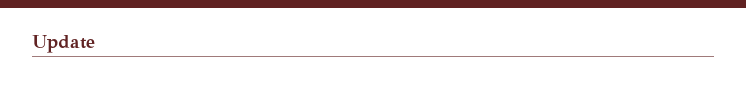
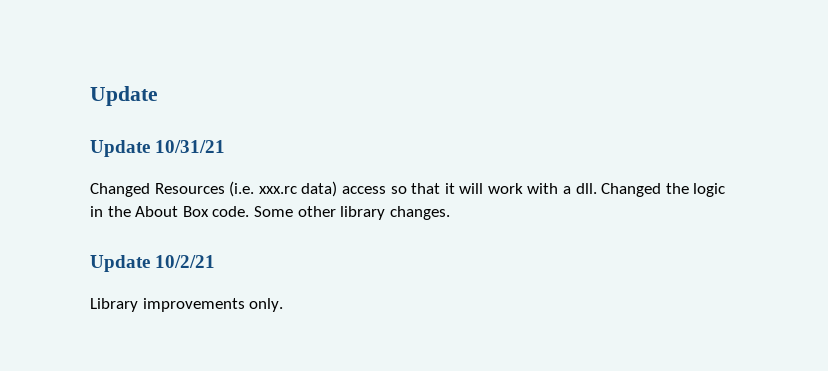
[32,35,95,53] Update -> [90,86,158,106] [90,140,226,157] [90,181,726,197] [90,206,450,220] [90,255,216,272] [90,298,284,312] Update // Update 10/31/21 // Changed Resources (i.e. xxx.rc data) access so that it will work with a dll. Changed the logic in the About Box code. Some other library changes. // Update 10/2/21 // Library improvements only.

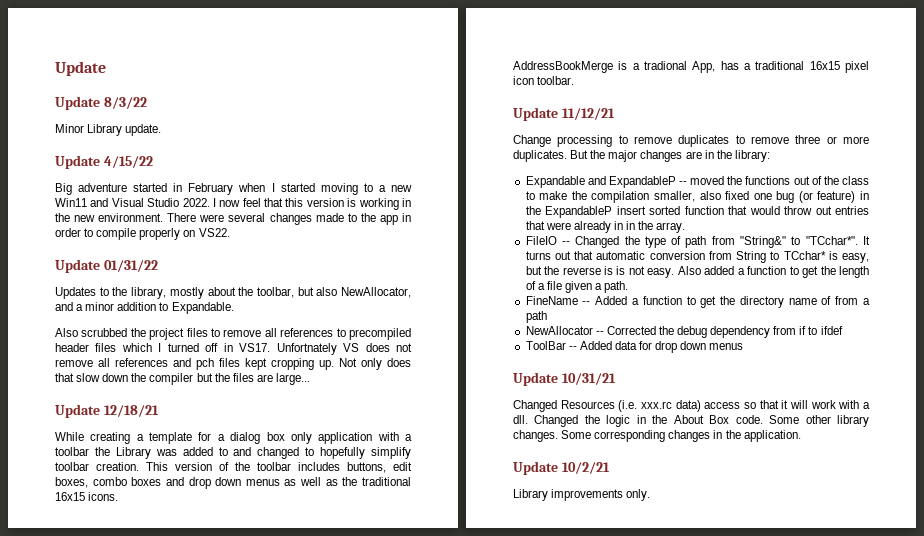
[90,86,158,106] Update -> [55,61,106,76] [55,96,147,110] [55,124,162,136] [55,155,153,169] [55,183,412,195] [55,198,411,210] [55,213,411,225] [55,228,230,240] [55,259,158,273] [55,287,411,299] [55,302,234,314] [55,328,411,340] [55,343,412,355] [55,358,411,370] [55,373,310,385] [55,404,159,418] [55,432,413,444] [55,447,411,459] [55,462,412,473] [55,477,411,489] [55,492,119,501] [513,61,869,73] [513,76,575,85] [513,107,615,121] [513,135,869,147] [513,150,770,162] [525,176,869,188] [525,191,869,203] [525,206,869,218] [525,221,686,233] [525,236,870,248] [525,251,870,263] [525,266,869,278] [525,281,629,293] [525,296,871,308] [525,311,547,323] [525,326,843,338] [525,341,744,353] Update // Update 8/3/22 // Minor Library update. // Update 4/15/22 // Big adventure started in February when I started moving to a new Win11 and Visual Studio 2022. I now feel that this version is working in the new environment. There were several changes made to the app in order to compile properly on VS22. // Update 01/31/22 // Updates to the library, mostly about the toolbar, but also NewAllocator, and a minor addition to Expandable. // Also scrubbed the project files to remove all references to precompiled header files which I turned off in VS17. Unfortnately VS does not remove all references and pch files kept cropping up. Not only does that slow down the compiler but the files are large... // Update 12/18/21 // While creating a template for a dialog box only application with a toolbar the Library was added to and changed to hopefully simplify toolbar creation. This version of the toolbar includes buttons, edit boxes, combo boxes and drop down menus as well as the traditional 16x15 icons. // AddressBookMerge is a tradional App, has a traditional 16x15 pixel icon toolbar. // Update 11/12/21 // Change processing to remove duplicates to remove three or more duplicates. But the major changes are in the library: // Expandable and ExpandableP -- moved the functions out of the class to make the compilation smaller, also fixed one bug (or feature) in the ExpandableP insert sorted function that would throw out entries that were already in in the array. // FileIO -- Changed the type of path from "String&" to "TCchar*". It turns out that automatic conversion from String to TCchar* is easy, but the reverse is is not easy. Also added a function to get the length of a file given a path. // FineName -- Added a function to get the directory name of from a path // NewAllocator -- Corrected the debug dependency from if to ifdef // ToolBar -- Added data for drop down menus
(450, 213) none -> [561,430,801,442] Some corresponding changes in the application.

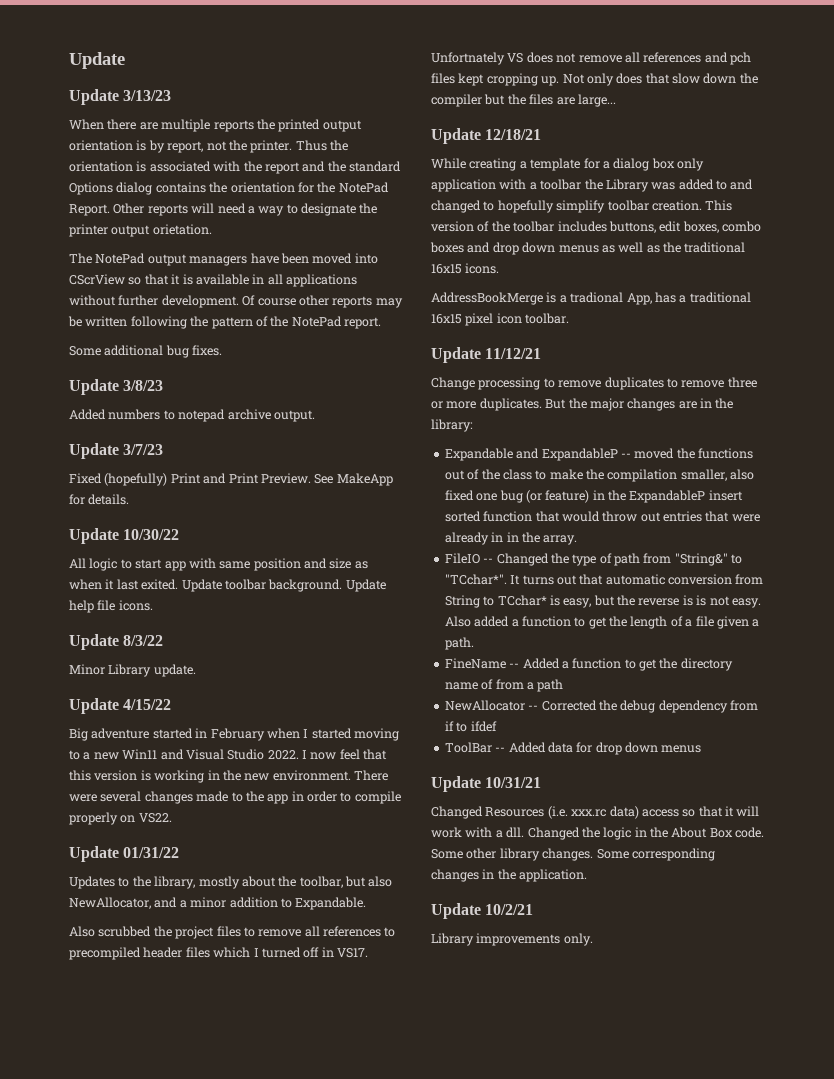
[55,61,106,76] Update -> [69,52,125,69] [69,89,172,105] [69,119,362,132] [69,140,348,153] [69,161,401,174] [69,182,389,195] [69,203,378,216] [69,224,212,237] [69,253,378,266] [69,274,357,287] [69,295,403,308] [68,316,381,329] [69,345,223,358] [69,379,164,395] [69,409,315,422] [69,443,164,459] [69,473,393,486] [69,494,130,505] [69,528,180,544] [69,558,368,571] [69,579,386,592] [69,600,153,613] Update // Update 3/13/23 // When there are multiple reports the printed output orientation is by report, not the printer. Thus the orientation is associated with the report and the standard Options dialog contains the orientation for the NotePad Report. Other reports will need a way to designate the printer output orietation. // The NotePad output managers have been moved into CScrView so that it is available in all applications without further development. Of course other reports may be written following the pattern of the NotePad report. // Some additional bug fixes. // Update 3/8/23 // Added numbers to notepad archive output. // Update 3/7/23 // Fixed (hopefully) Print and Print Preview. See MakeApp for details. // Update 10/30/22 // All logic to start app with same position and size as when it last exited. Update toolbar background. Update help file icons.

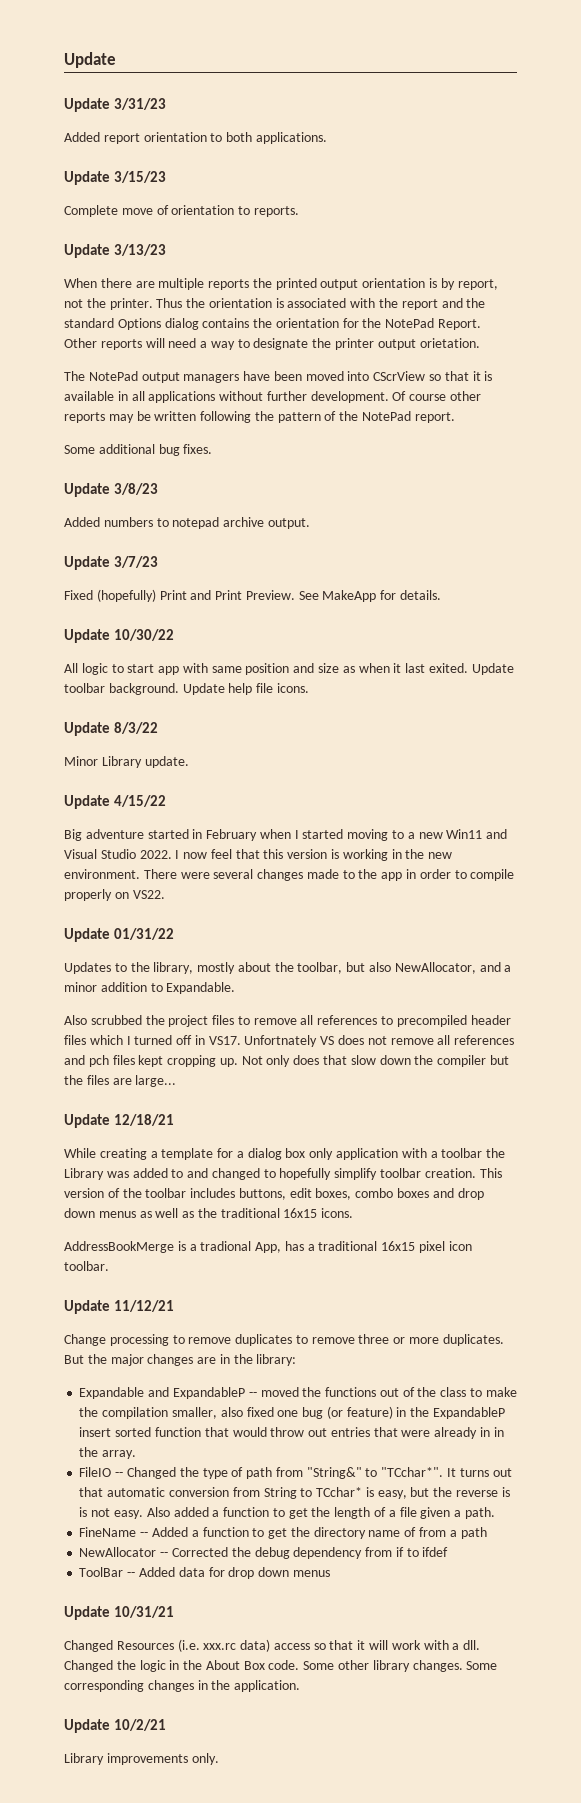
[69,52,125,69] Update -> [64,52,116,68] [64,98,167,112] [64,132,327,144] [64,171,167,185] [64,205,299,217] Update // Update 3/31/23 // Added report orientation to both applications. // Update 3/15/23 // Complete move of orientation to reports.

